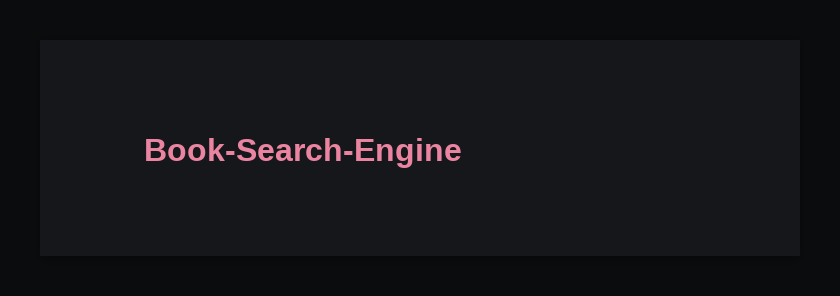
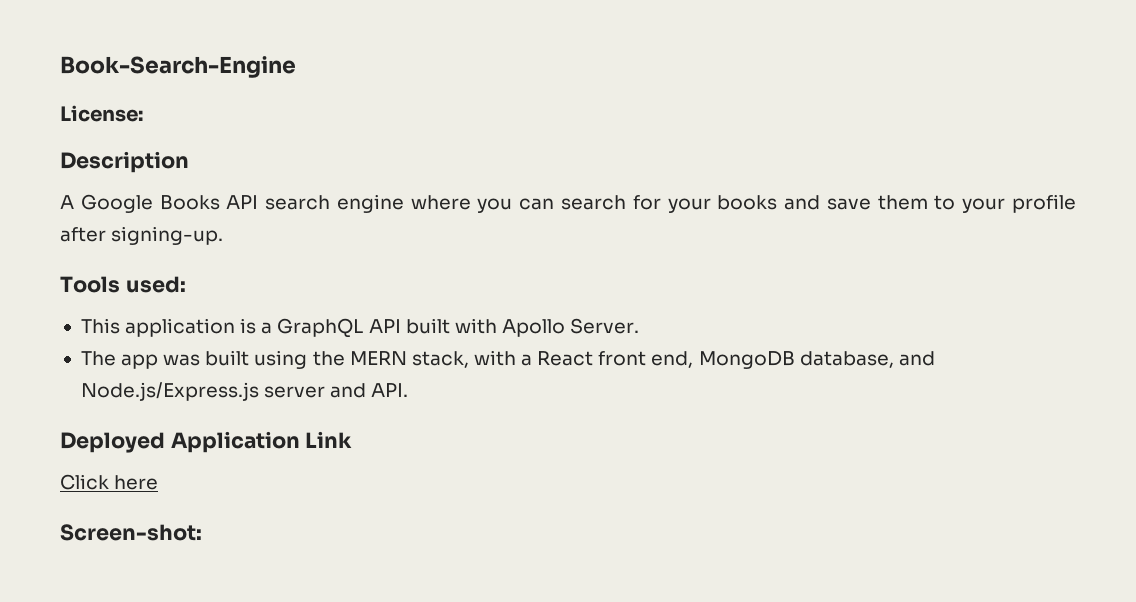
(462, 153) none -> [60,105,143,122] [60,151,189,173] [60,194,1077,213] [60,226,224,245] [60,276,186,293] [80,318,640,338] [80,350,935,369] [80,382,409,401] [60,431,353,453] [60,474,159,490] [60,524,202,541] // License: // Description // A Google Books API search engine where you can search for your books and save them to your profile after signing-up. // Tools used: // This application is a GraphQL API built with Apollo Server. // The app was built using the MERN stack, with a React front end, MongoDB database, and Node.js/Express.js server and API. // Deployed Application Link // Click here // Screen-shot:

